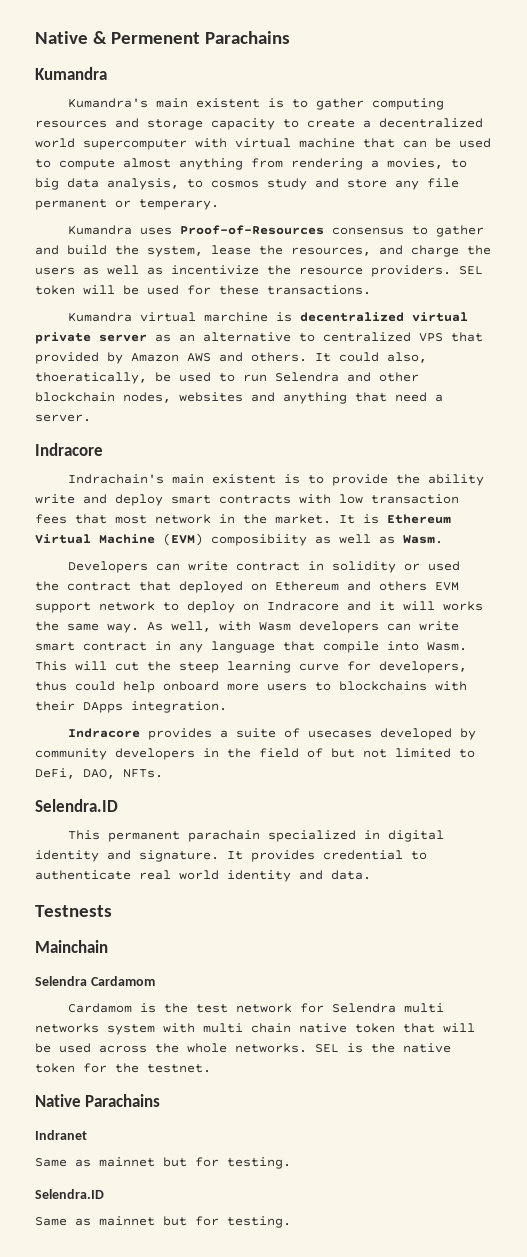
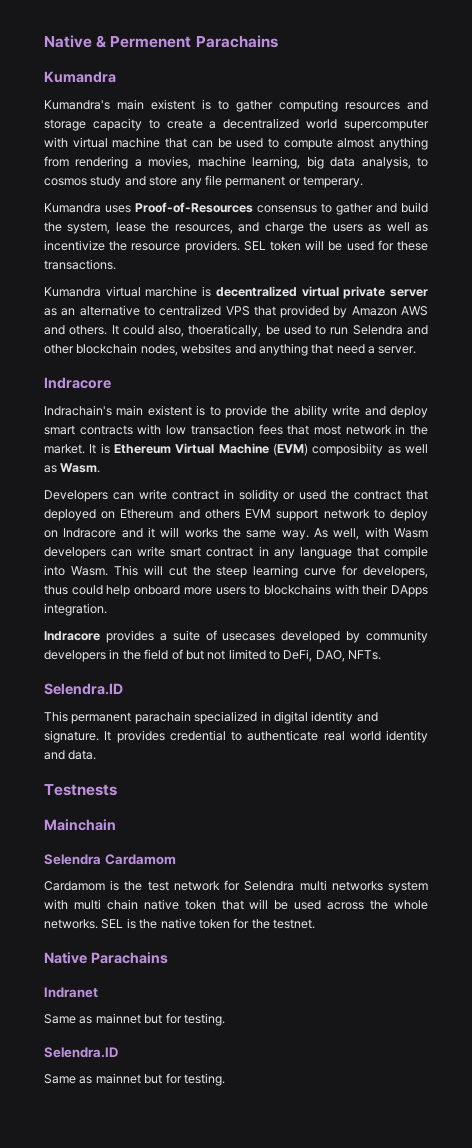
[451,159,467,168] to -> [197,156,301,169] machine learning,

